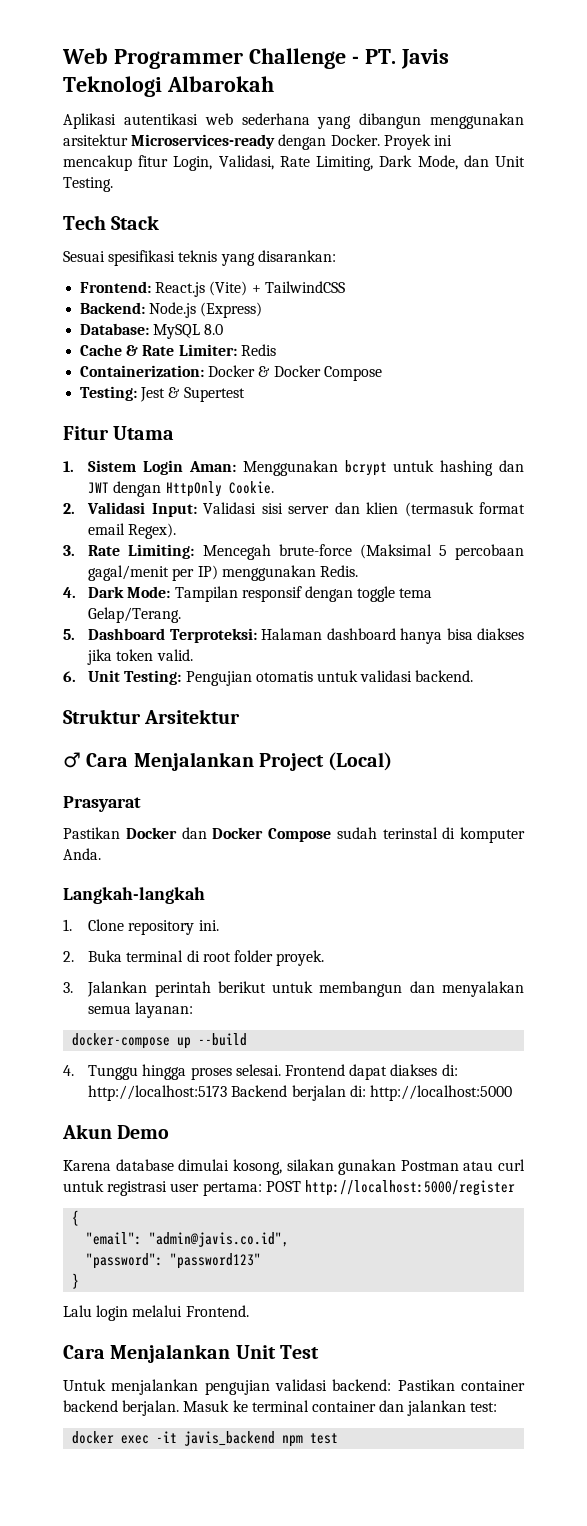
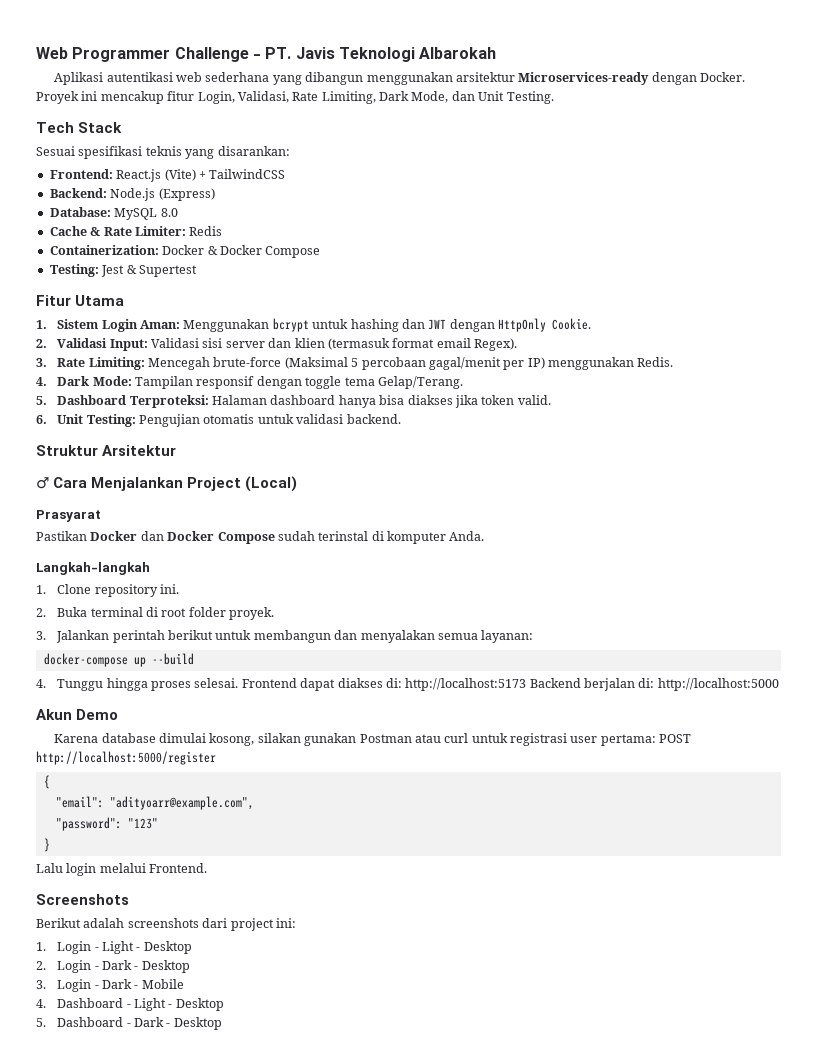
[149,1232,290,1247] "admin@javis.co.id", -> [109,796,254,810] "adityoarr@example.com",
[170,1253,262,1269] "password123" -> [127,818,158,829] "123"
[63,1344,319,1363] [63,1379,525,1395] [63,1400,498,1416] [72,1431,339,1447] Cara Menjalankan Unit Test // Untuk menjalankan pengujian validasi backend: Pastikan container backend berjalan. Masuk ke terminal container dan jalankan test: // docker exec -it javis_backend npm test -> [36,894,129,905] [36,918,296,931] [36,941,192,954] [36,960,190,973] [36,979,184,992] [36,998,224,1011] [36,1017,222,1030] Screenshots // Berikut adalah screenshots dari project ini: // 1. Login - Light - Desktop // 2. Login - Dark - Desktop // 3. Login - Dark - Mobile // 4. Dashboard - Light - Desktop // 5. Dashboard - Dark - Desktop

